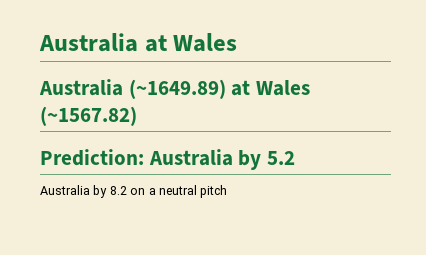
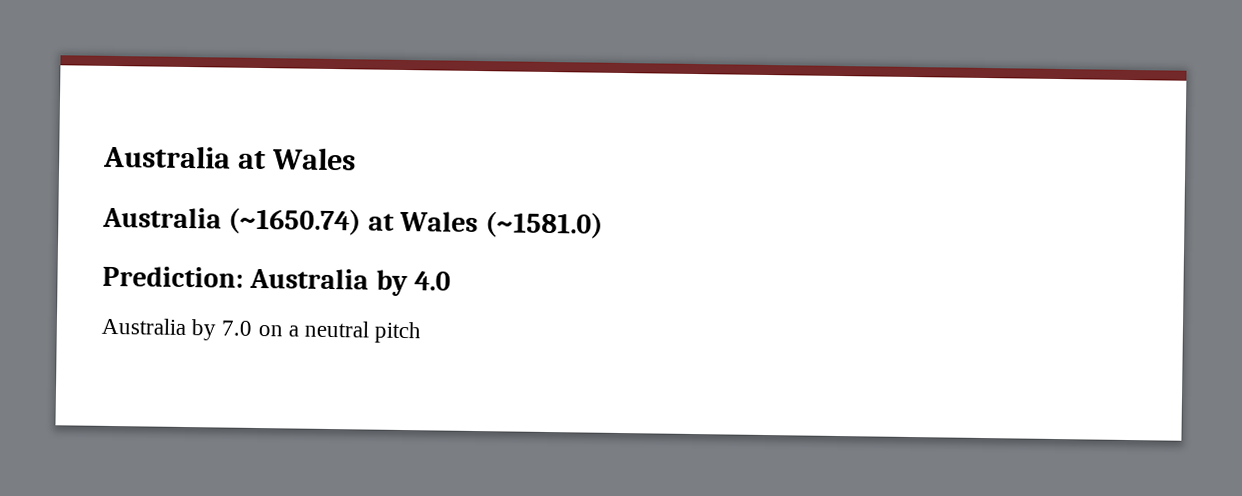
[128,79,311,99] [40,106,137,126] (~1649.89) at Wales (~1567.82) -> [228,207,603,239] (~1650.74) at Wales (~1581.0)
[267,151,296,165] [40,185,127,198] 5.2 // Australia by 8.2 -> [414,271,452,291] [101,317,253,341] 4.0 // Australia by 7.0

